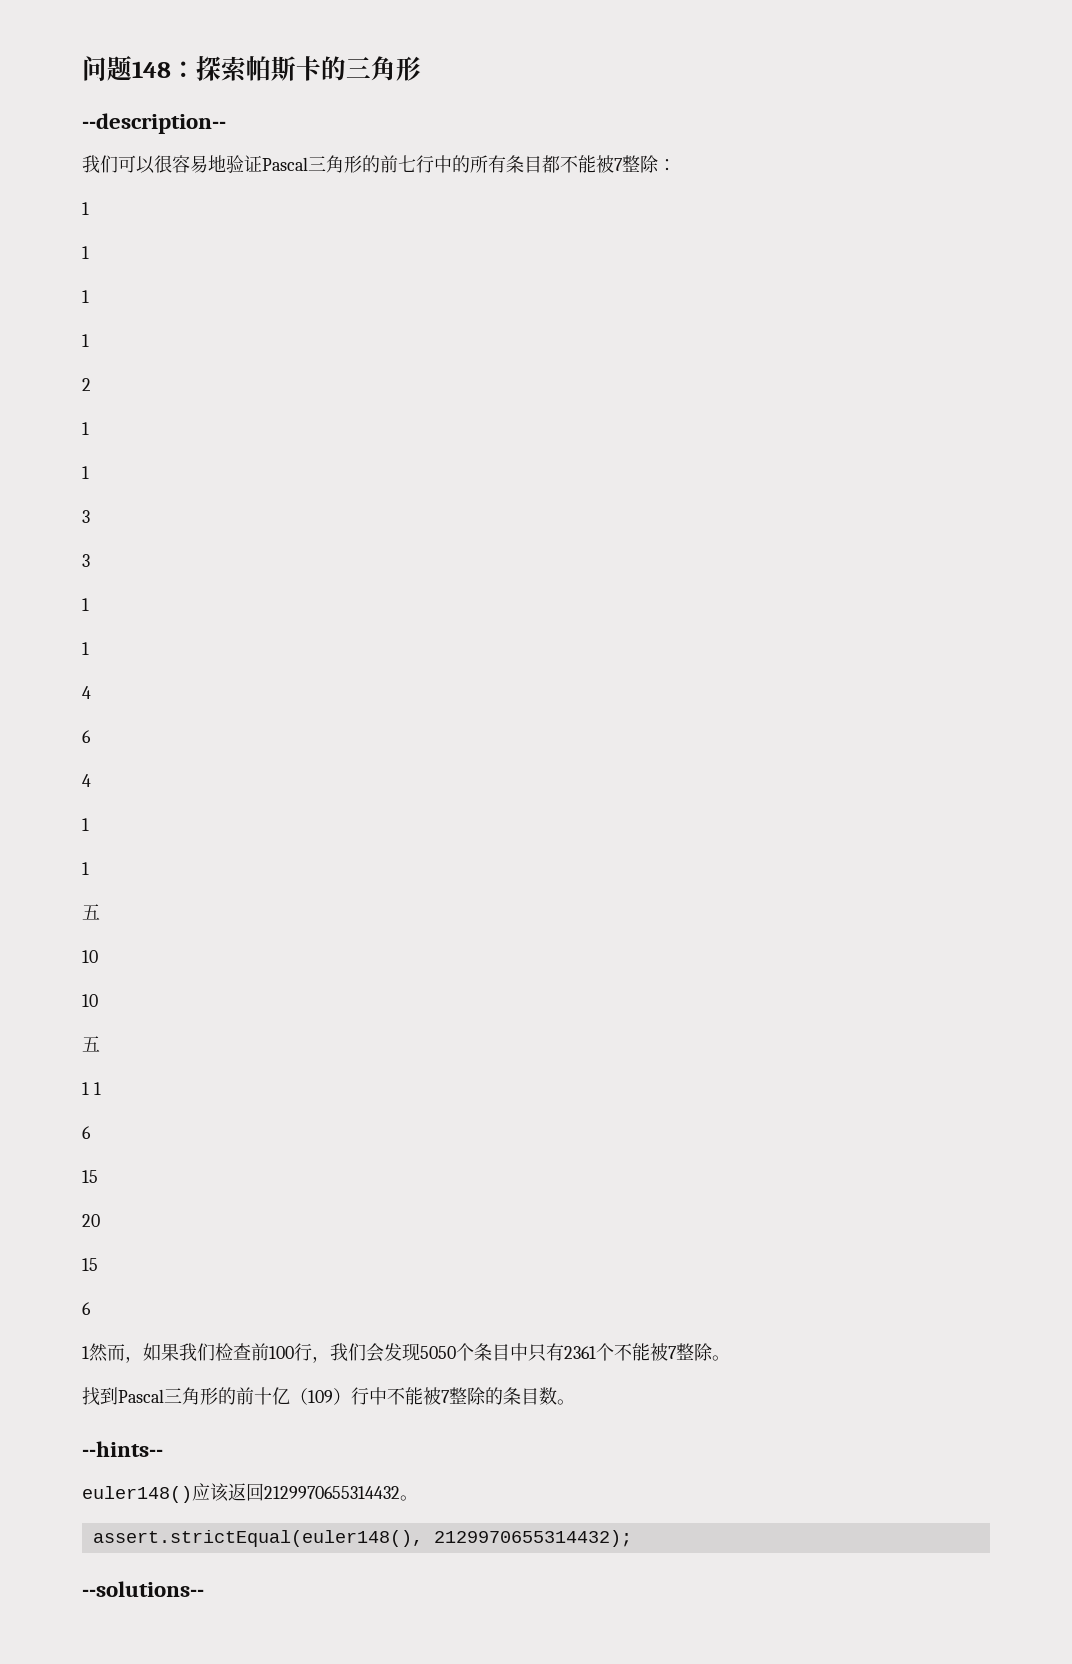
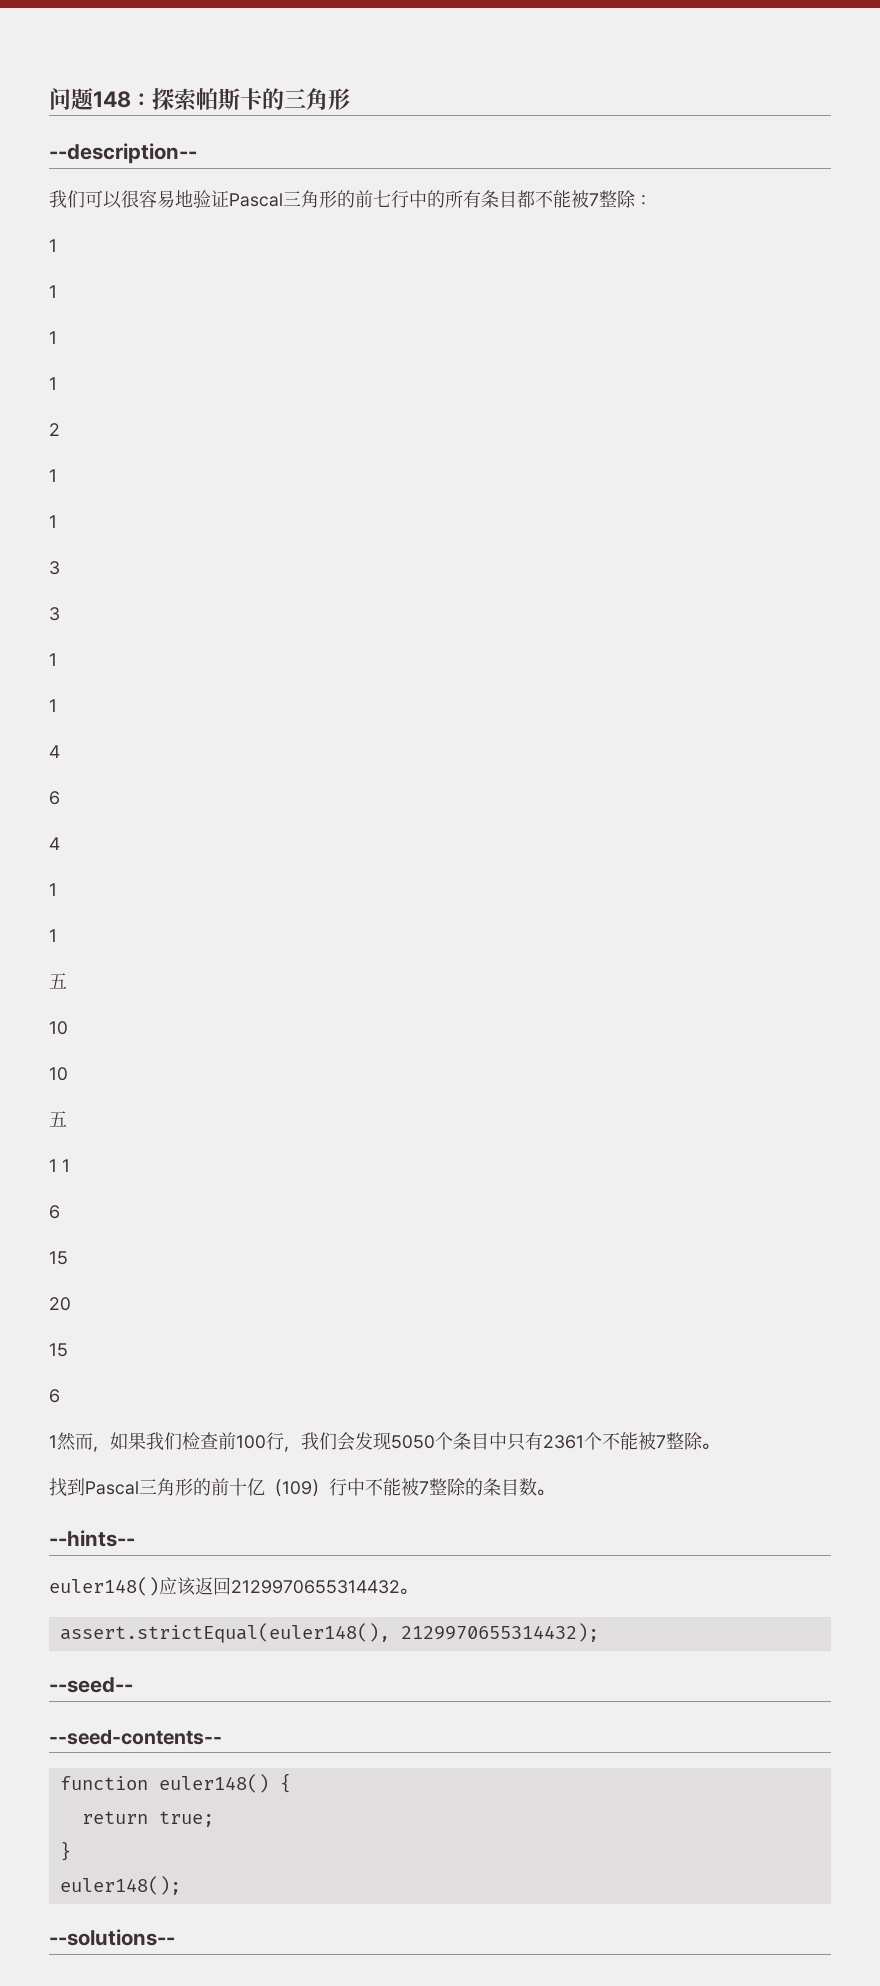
(632, 1538) none -> [49,1677,133,1693] [49,1729,222,1745] [59,1773,291,1793] [81,1811,214,1827] [59,1841,71,1861] [59,1876,181,1895] // --seed-- // --seed-contents-- // function euler148() { // return true; // } // euler148();

